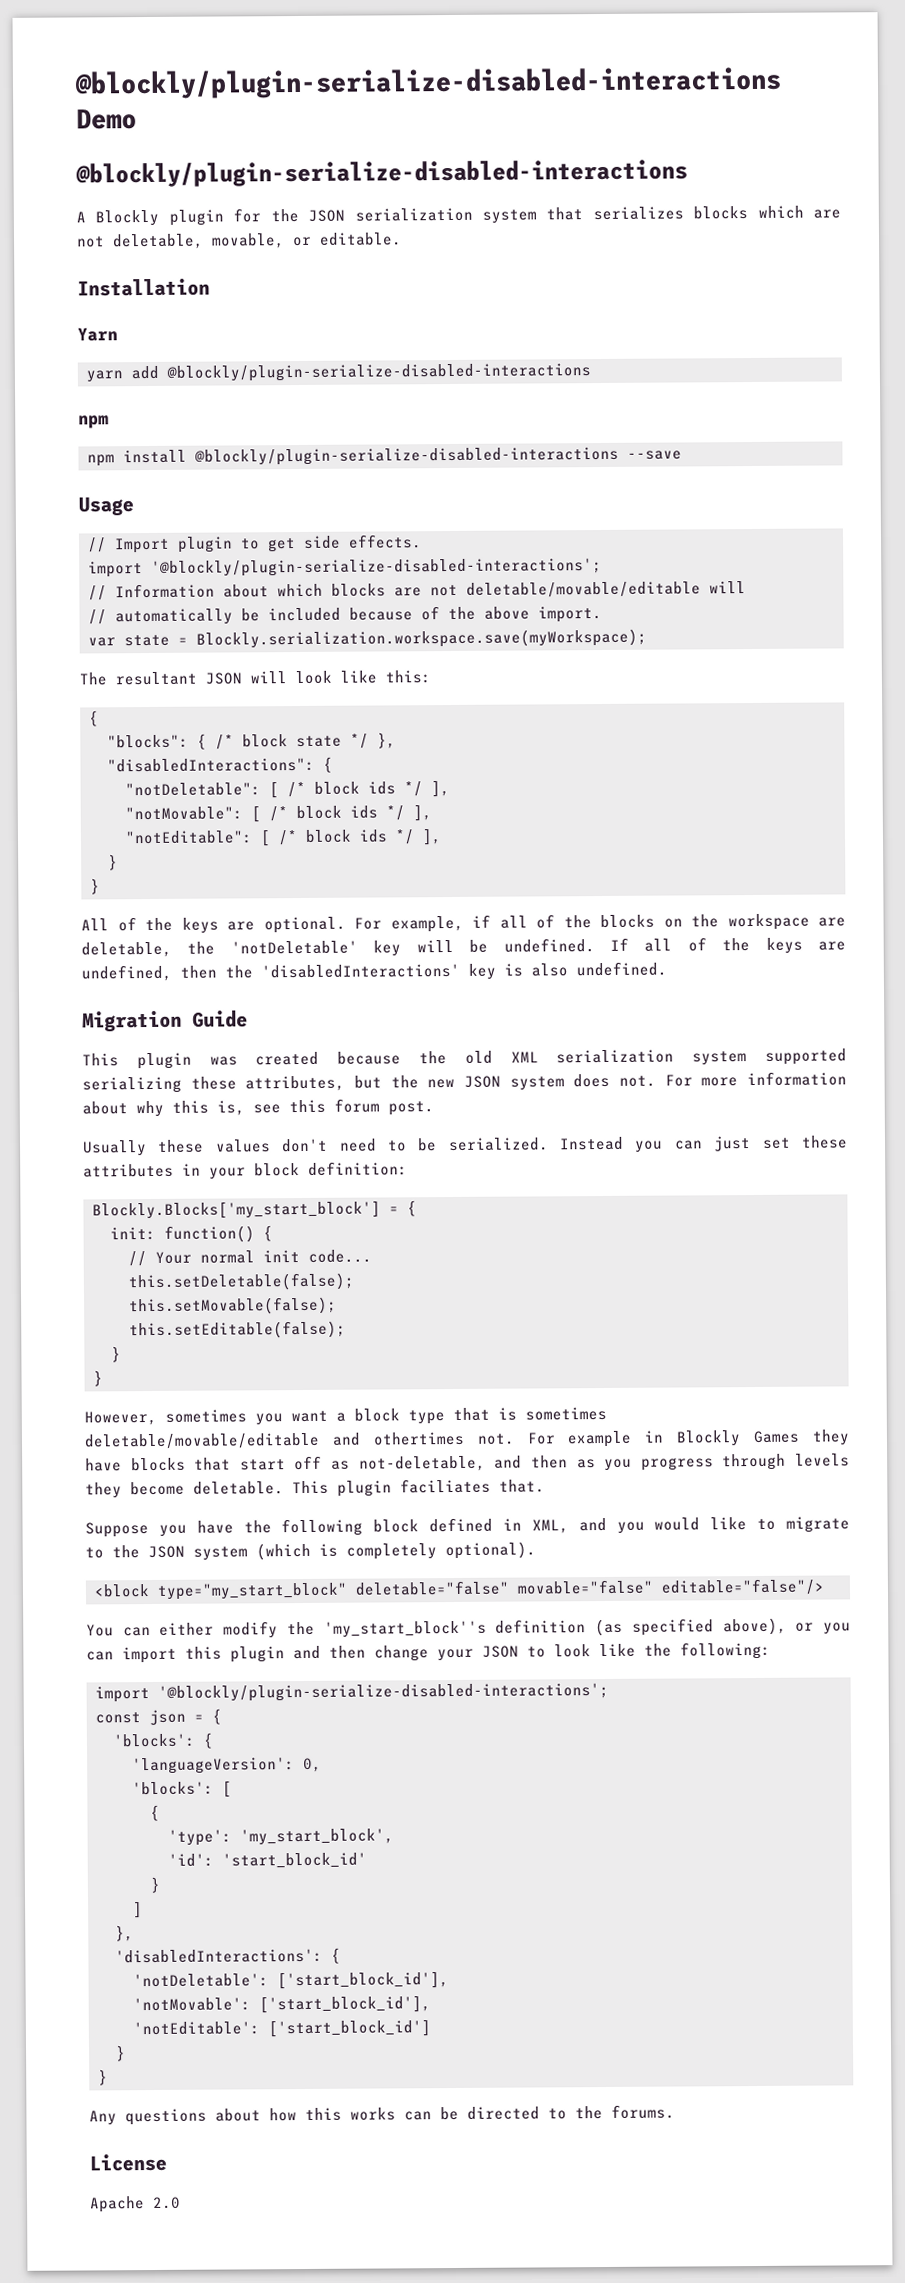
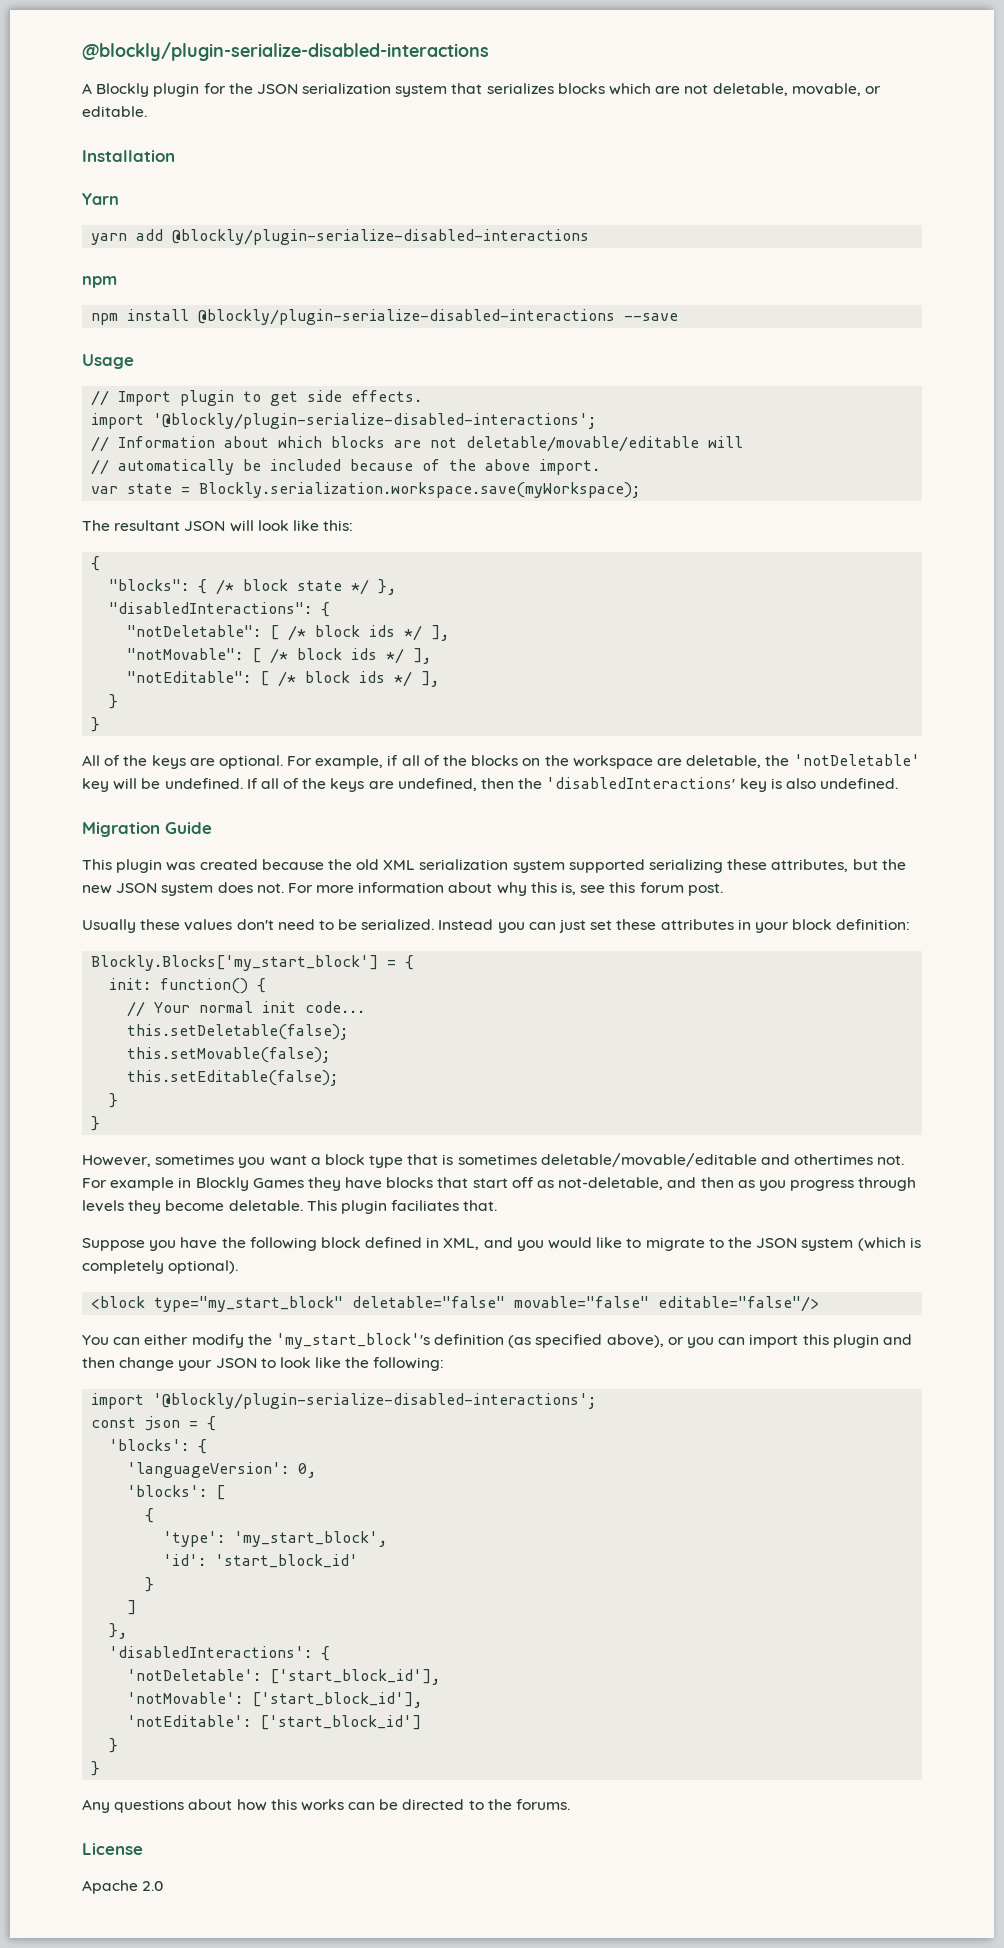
[75,66,782,100] [76,109,137,130] [76,159,688,188] @blockly/plugin-serialize-disabled-interactions Demo // @blockly/plugin-serialize-disabled-interactions -> [82,42,489,61] @blockly/plugin-serialize-disabled-interactions

